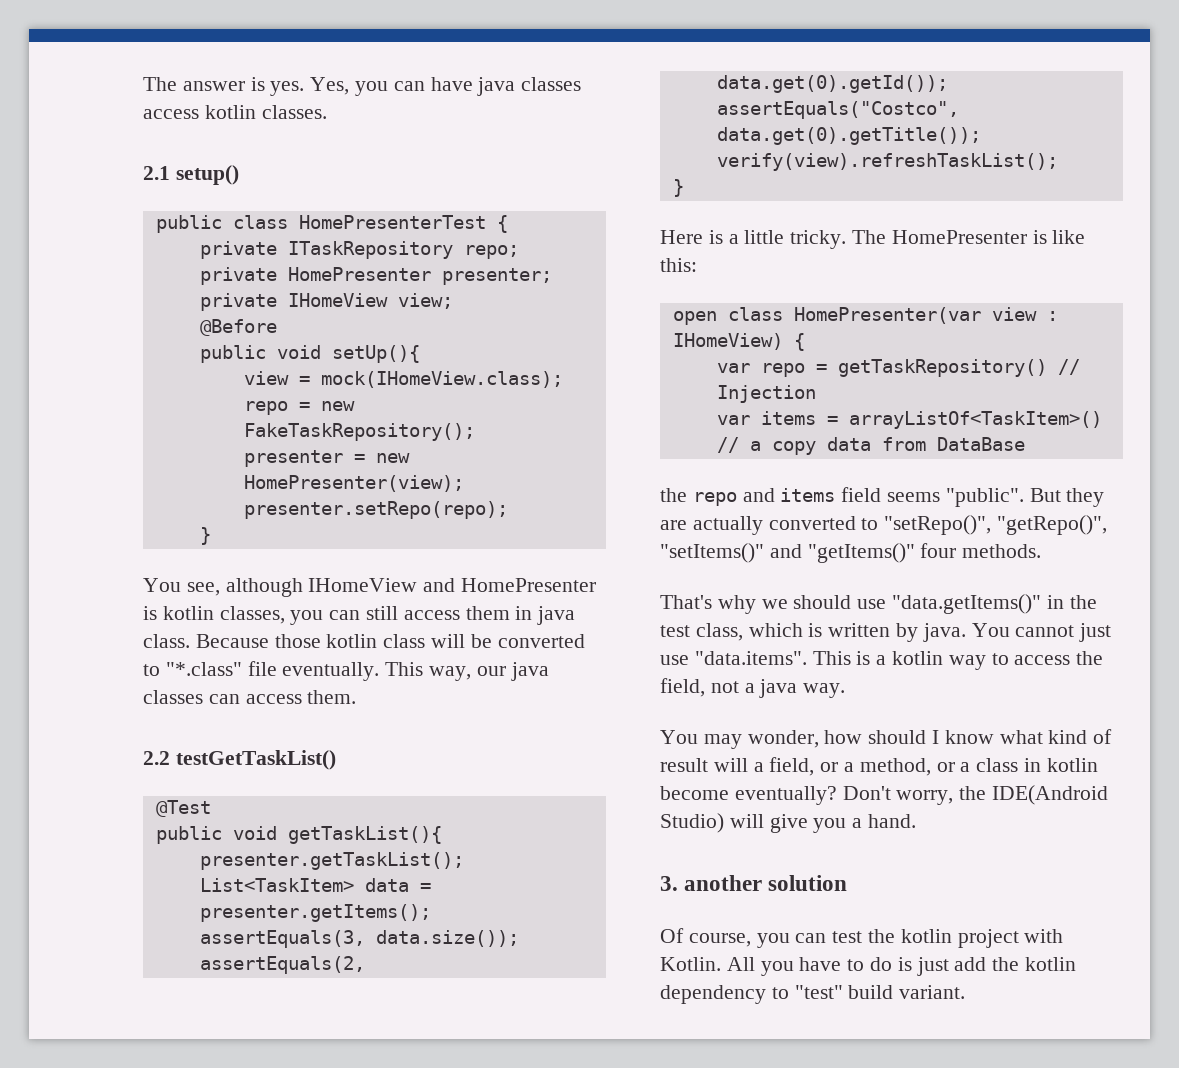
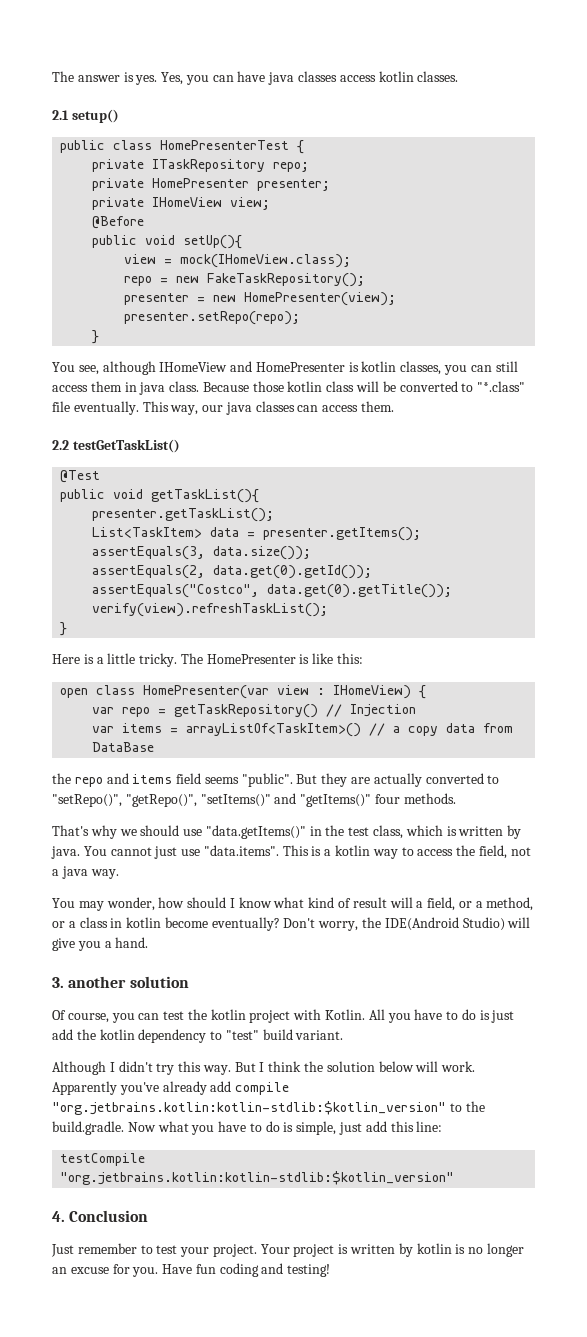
(966, 992) none -> [52,1061,476,1075] [52,1081,290,1095] [52,1101,485,1115] [52,1121,443,1135] [60,1153,146,1166] [60,1171,455,1185] [52,1210,149,1222] [51,1243,524,1257] [52,1263,331,1277] // Although I didn't try this way. But I think the solution below will work. Apparently you've already add compile "org.jetbrains.kotlin:kotlin-stdlib:$kotlin_version" to the build.gradle. Now what you have to do is simple, just add this line: // testCompile "org.jetbrains.kotlin:kotlin-stdlib:$kotlin_version" // 4. Conclusion // Just remember to test your project. Your project is written by kotlin is no longer an excuse for you. Have fun coding and testing!

